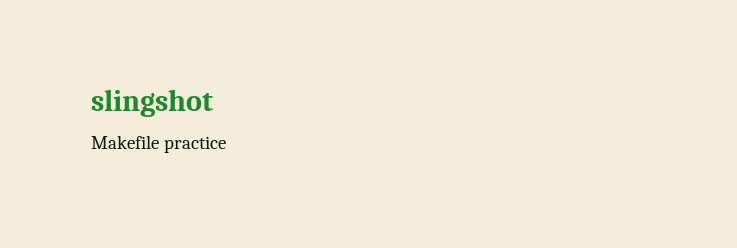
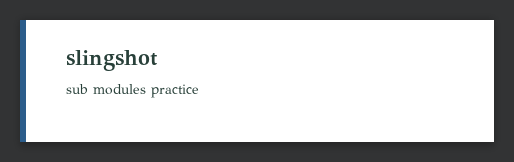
[91,135,159,149] Makefile -> [66,84,146,95] sub modules

